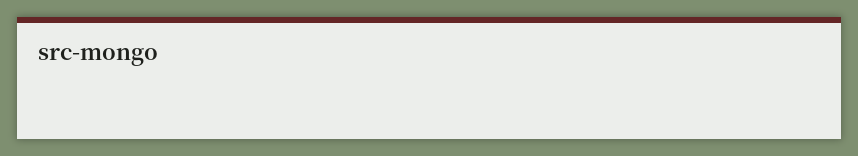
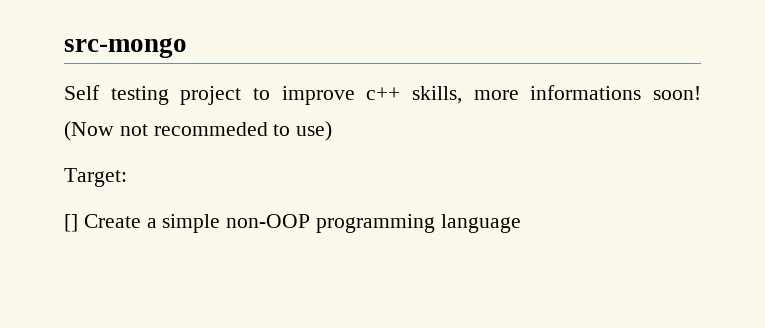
(158, 57) none -> [64,85,701,105] [64,121,333,141] [64,168,127,187] [64,214,521,233] // Self testing project to improve c++ skills, more informations soon! (Now not recommeded to use) // Target: // [] Create a simple non-OOP programming language

